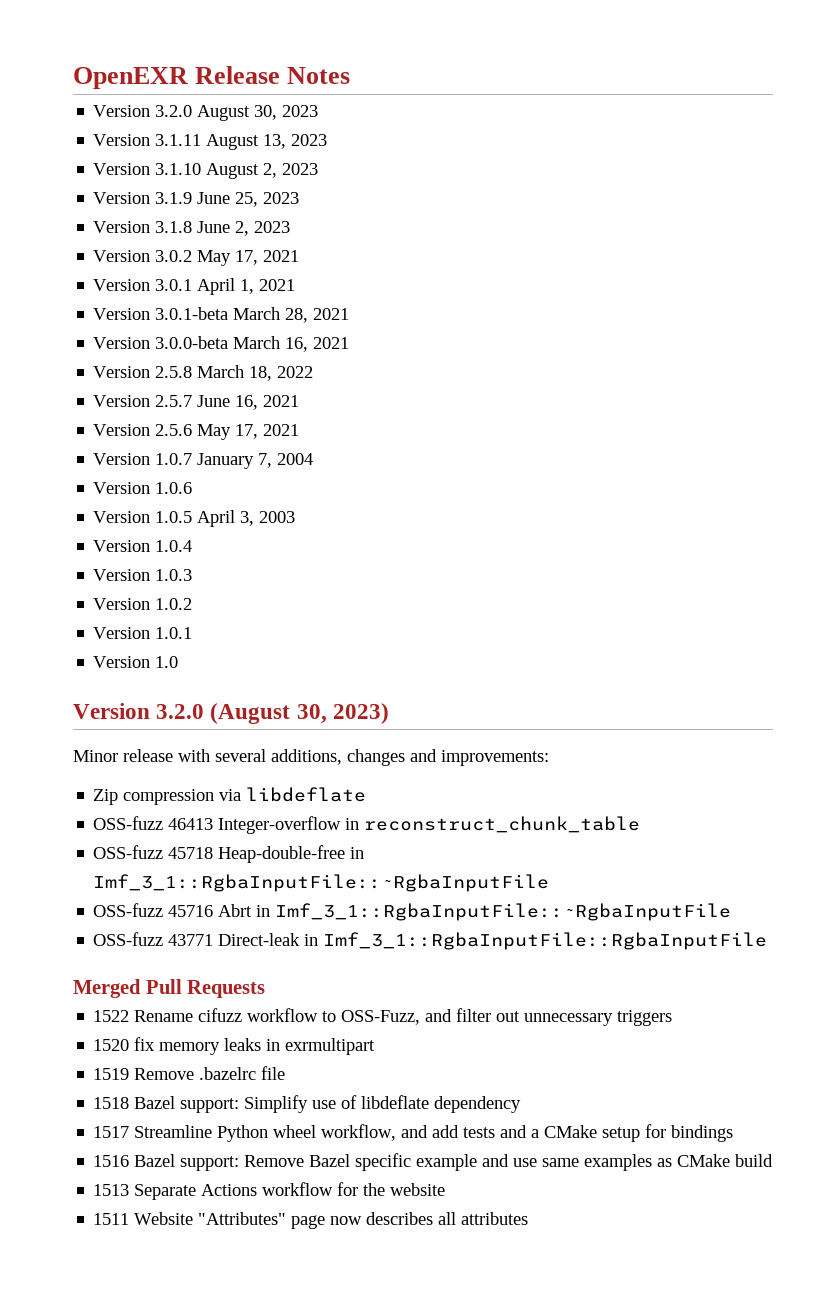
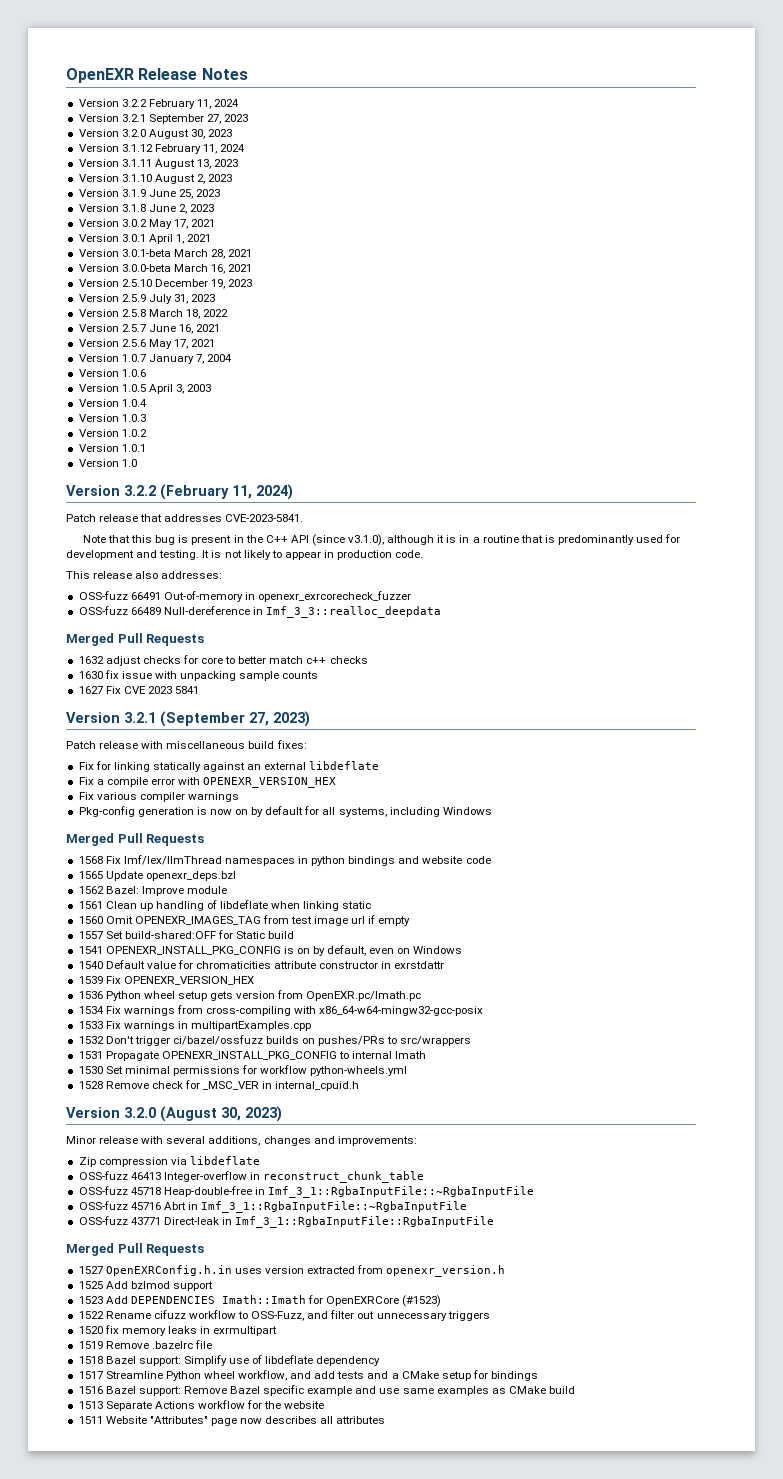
(351, 75) none -> [78,99,240,109] [78,114,249,124] // Version 3.2.2 February 11, 2024 // Version 3.2.1 September 27, 2023
(319, 111) none -> [78,144,246,154] // Version 3.1.12 February 11, 2024
(350, 343) none -> [78,279,253,289] [78,294,216,304] // Version 2.5.10 December 19, 2023 // Version 2.5.9 July 31, 2023
(179, 662) none -> [66,484,293,500] [66,514,304,522] [82,534,681,546] [66,550,424,560] [66,571,223,579] [78,591,412,602] [78,606,442,618] [66,633,205,646] [78,655,368,666] [78,670,319,681] [78,686,200,694] [66,711,310,727] [66,740,307,749] [78,761,380,772] [78,777,337,788] [78,792,239,802] [78,806,492,817] [66,833,205,846] [78,855,491,866] [78,871,236,881] [78,886,227,896] [78,900,372,911] [78,915,411,926] [78,930,295,939] [78,945,463,956] [78,960,445,969] [78,976,254,985] [78,990,422,1001] [78,1005,484,1016] [78,1021,312,1031] [78,1035,472,1046] [78,1051,427,1061] [78,1065,408,1076] [78,1080,360,1091] // Version 3.2.2 (February 11, 2024) // Patch release that addresses CVE-2023-5841. // Note that this bug is present in the C++ API (since v3.1.0), although it is in a routine that is predominantly used for development and testing. It is not likely to appear in production code. // This release also addresses: // OSS-fuzz 66491 Out-of-memory in openexr_exrcorecheck_fuzzer // OSS-fuzz 66489 Null-dereference in Imf_3_3::realloc_deepdata // Merged Pull Requests // 1632 adjust checks for core to better match c++ checks // 1630 fix issue with unpacking sample counts // 1627 Fix CVE 2023 5841 // Version 3.2.1 (September 27, 2023) // Patch release with miscellaneous build fixes: // Fix for linking statically against an external libdeflate // Fix a compile error with OPENEXR_VERSION_HEX // Fix various compiler warnings // Pkg-config generation is now on by default for all systems, including Windows // Merged Pull Requests // 1568 Fix Imf/Iex/IlmThread namespaces in python bindings and website code // 1565 Update openexr_deps.bzl // 1562 Bazel: Improve module // 1561 Clean up handling of libdeflate when linking static // 1560 Omit OPENEXR_IMAGES_TAG from test image url if empty // 1557 Set build-shared:OFF for Static build // 1541 OPENEXR_INSTALL_PKG_CONFIG is on by default, even on Windows // 1540 Default value for chromaticities attribute constructor in exrstdattr // 1539 Fix OPENEXR_VERSION_HEX // 1536 Python wheel setup gets version from OpenEXR.pc/Imath.pc // 1534 Fix warnings from cross-compiling with x86_64-w64-mingw32-gcc-posix // 1533 Fix warnings in multipartExamples.cpp // 1532 Don't trigger ci/bazel/ossfuzz builds on pushes/PRs to src/wrappers // 1531 Propagate OPENEXR_INSTALL_PKG_CONFIG to internal Imath // 1530 Set minimal permissions for workflow python-wheels.yml // 1528 Remove check for _MSC_VER in internal_cpuid.h
(266, 989) none -> [78,1265,506,1277] [78,1281,213,1291] [78,1295,442,1307] // 1527 OpenEXRConfig.h.in uses version extracted from openexr_version.h // 1525 Add bzlmod support // 1523 Add DEPENDENCIES Imath::Imath for OpenEXRCore (#1523)

